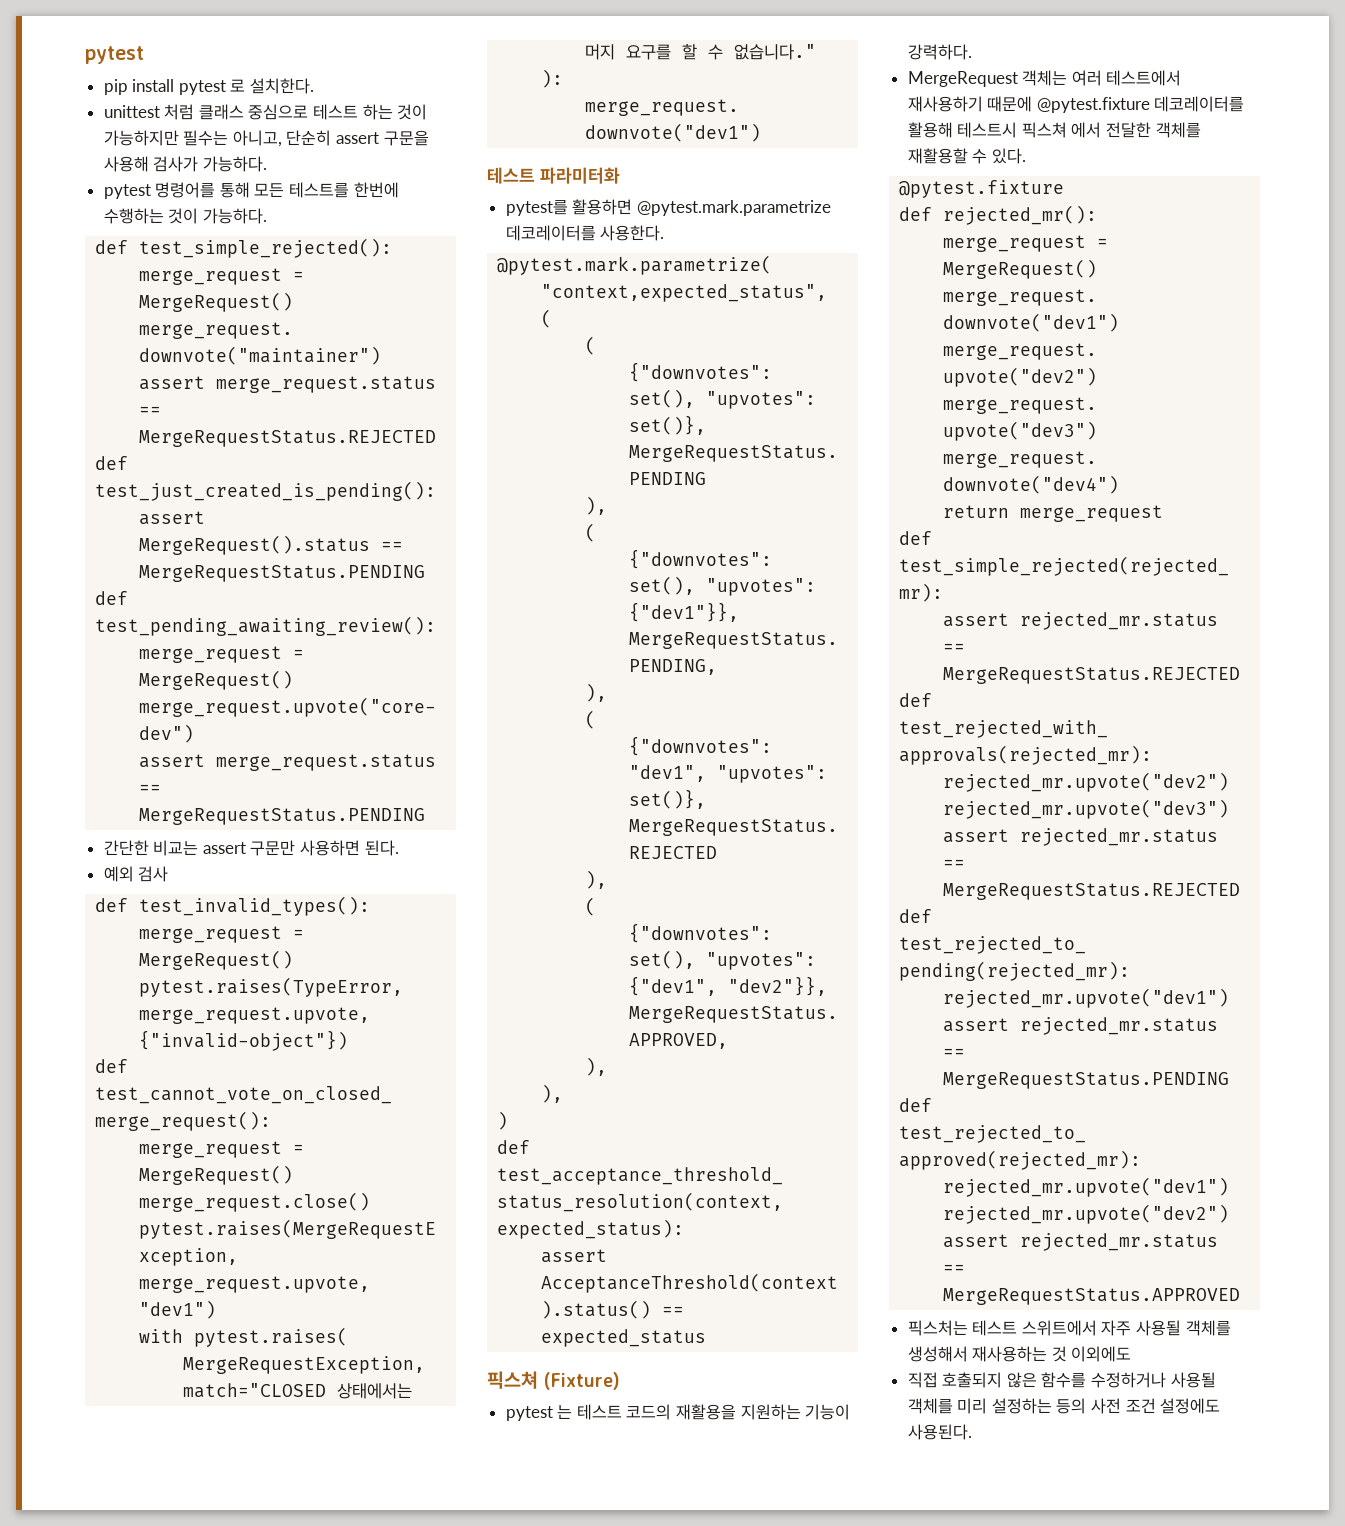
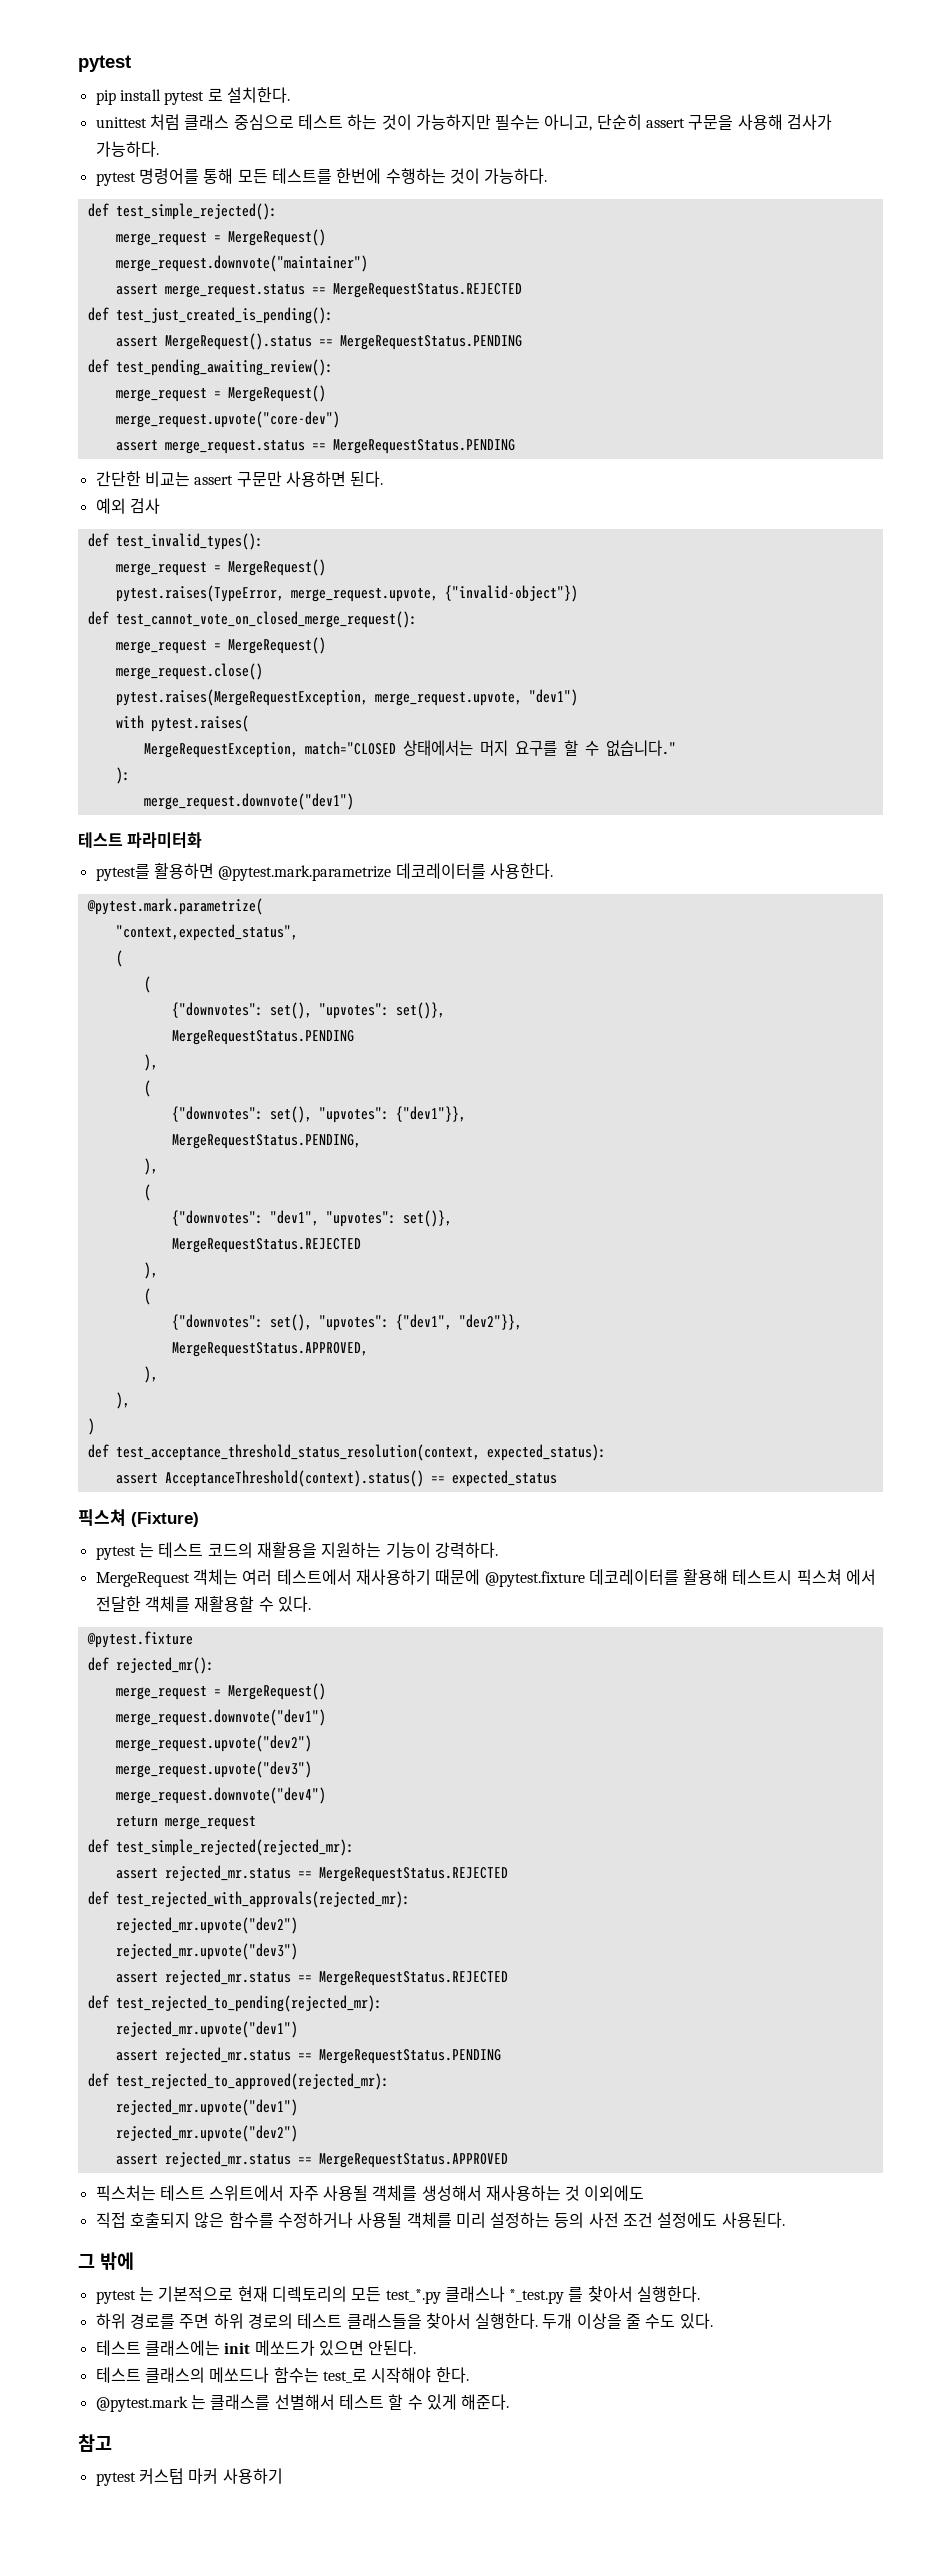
(972, 1432) none -> [78,2252,134,2270] [95,2286,701,2304] [95,2313,713,2329] [95,2340,417,2356] [95,2367,469,2383] [95,2394,510,2412] [78,2434,112,2452] [95,2468,283,2486] // 그 밖에 // pytest 는 기본적으로 현재 디렉토리의 모든 test_*.py 클래스나 *_test.py 를 찾아서 실행한다. // 하위 경로를 주면 하위 경로의 테스트 클래스들을 찾아서 실행한다. 두개 이상을 줄 수도 있다. // 테스트 클래스에는 init 메쏘드가 있으면 안된다. // 테스트 클래스의 메쏘드나 함수는 test_로 시작해야 한다. // @pytest.mark 는 클래스를 선별해서 테스트 할 수 있게 해준다. // 참고 // pytest 커스텀 마커 사용하기

